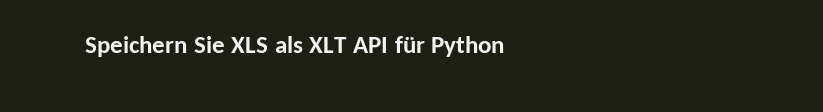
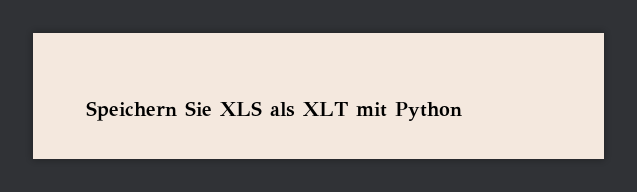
[353,36,425,53] API für -> [355,102,387,117] mit

